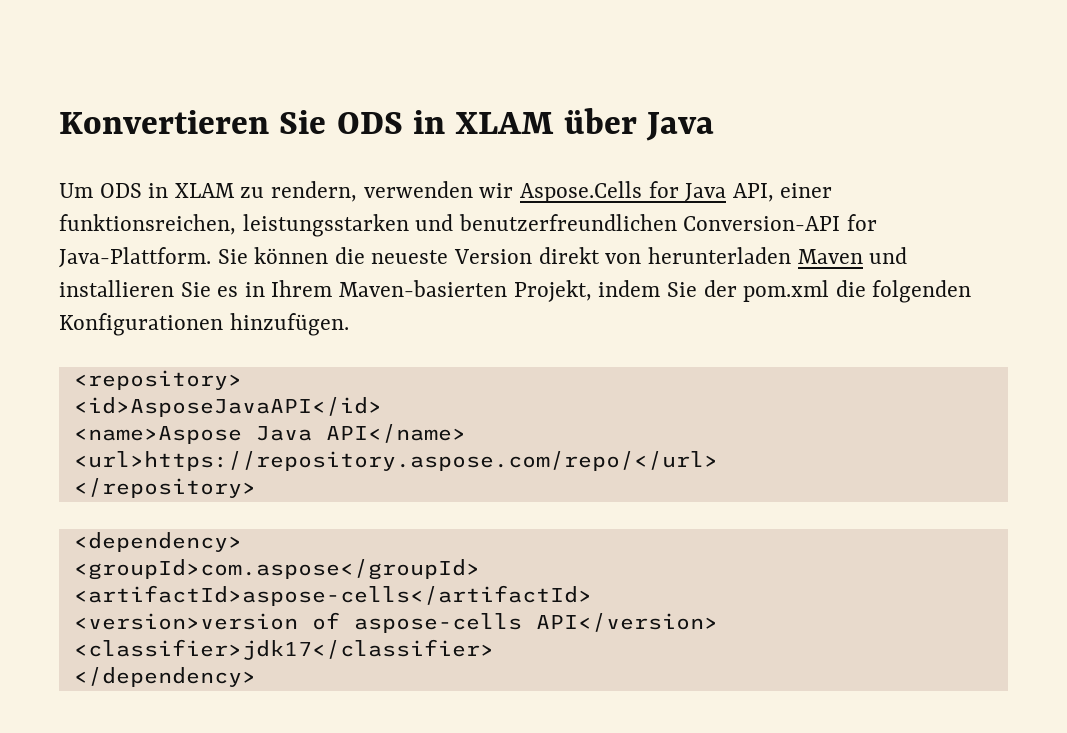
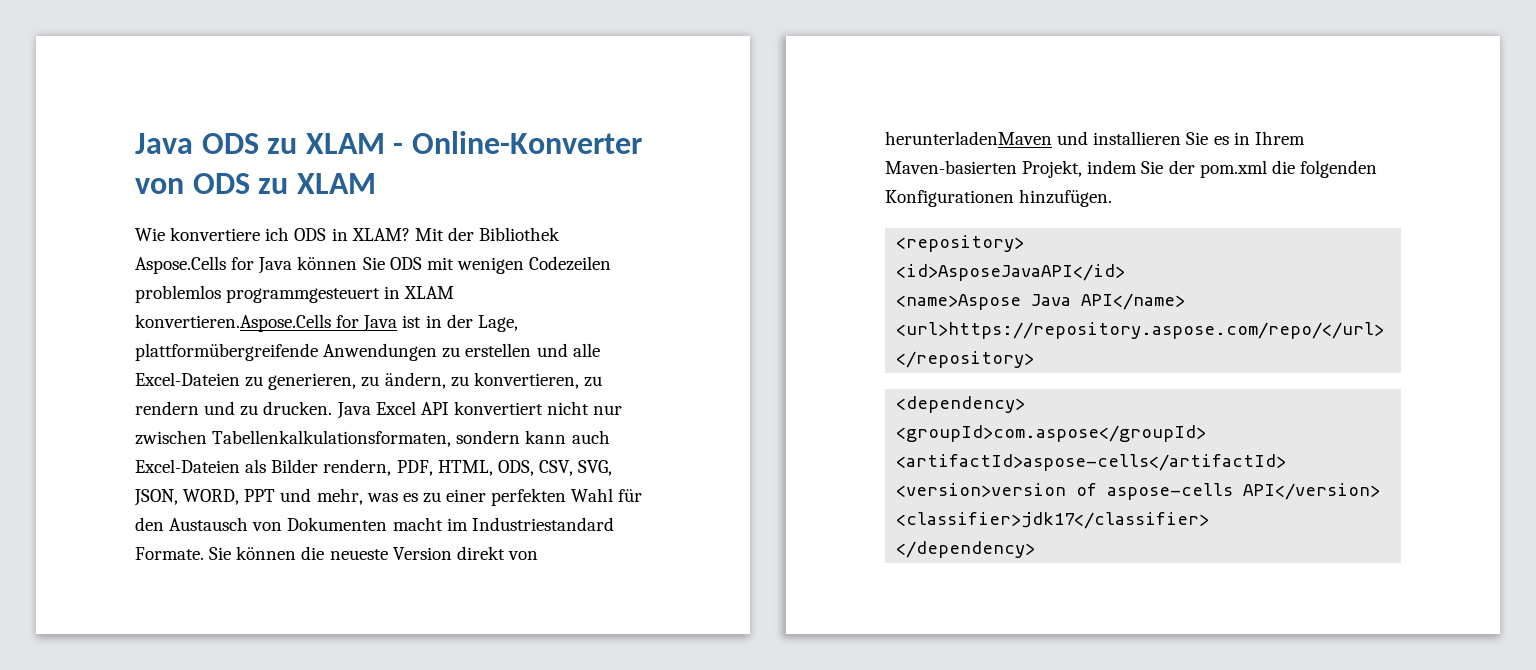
[59,108,715,141] [59,181,833,203] [59,214,878,237] [59,247,211,268] Konvertieren Sie ODS in XLAM über Java // Um ODS in XLAM zu rendern, verwenden wir Aspose.Cells for Java API, einer funktionsreichen, leistungsstarken und benutzerfreundlichen Conversion-API for Java-Plattform. -> [135,131,642,154] [135,173,376,194] [135,227,561,241] [135,256,612,274] [135,285,455,303] [135,314,518,332] [135,343,600,361] [135,372,602,390] [135,401,623,419] [135,430,610,447] [135,459,613,476] [134,488,643,506] [135,517,614,531] [135,547,204,560] Java ODS zu XLAM - Online-Konverter von ODS zu XLAM // Wie konvertiere ich ODS in XLAM? Mit der Bibliothek Aspose.Cells for Java können Sie ODS mit wenigen Codezeilen problemlos programmgesteuert in XLAM konvertieren.Aspose.Cells for Java ist in der Lage, plattformübergreifende Anwendungen zu erstellen und alle Excel-Dateien zu generieren, zu ändern, zu konvertieren, zu rendern und zu drucken. Java Excel API konvertiert nicht nur zwischen Tabellenkalkulationsformaten, sondern kann auch Excel-Dateien als Bilder rendern, PDF, HTML, ODS, CSV, SVG, JSON, WORD, PPT und mehr, was es zu einer perfekten Wahl für den Austausch von Dokumenten macht im Industriestandard Formate.
[647,247,863,264] herunterladen Maven -> [885,131,1052,145] herunterladenMaven

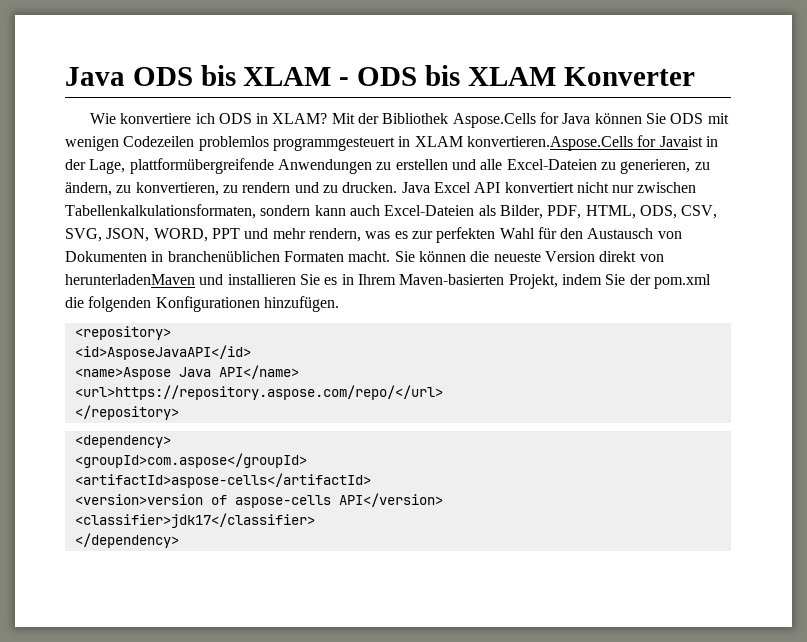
[267,138,298,154] zu -> [200,65,236,86] bis
[411,131,642,154] [135,173,376,194] Online-Konverter von ODS zu XLAM -> [357,65,695,86] ODS bis XLAM Konverter
[363,315,422,332] Java ist -> [659,136,703,147] Javaist
[271,459,392,476] Bilder rendern, -> [499,205,543,219] Bilder,
[316,488,487,505] mehr, was es zu einer -> [272,228,433,242] mehr rendern, was es zur
[392,517,614,531] [135,547,204,560] macht im Industriestandard Formate. -> [151,251,391,262] in branchenüblichen Formaten macht.

